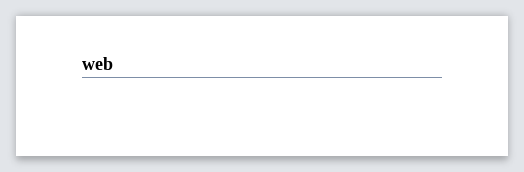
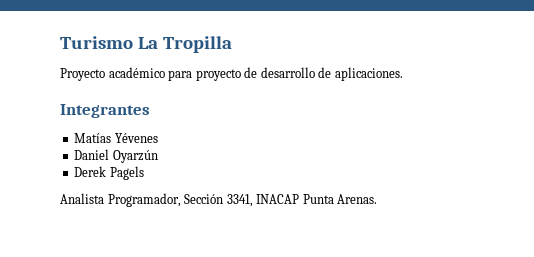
[82,57,113,70] web -> [60,36,232,53] [60,67,403,81] [60,104,150,118] [74,133,158,143] [74,149,158,163] [74,166,144,180] [60,193,378,207] Turismo La Tropilla // Proyecto académico para proyecto de desarrollo de aplicaciones. // Integrantes // Matías Yévenes // Daniel Oyarzún // Derek Pagels // Analista Programador, Sección 3341, INACAP Punta Arenas.

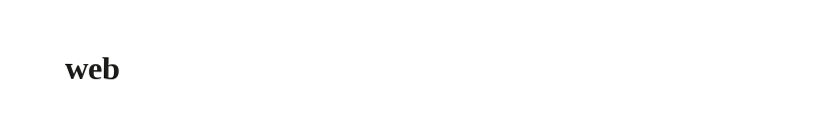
[60,36,232,53] [60,67,403,81] [60,104,150,118] [74,133,158,143] [74,149,158,163] [74,166,144,180] [60,193,378,207] Turismo La Tropilla // Proyecto académico para proyecto de desarrollo de aplicaciones. // Integrantes // Matías Yévenes // Daniel Oyarzún // Derek Pagels // Analista Programador, Sección 3341, INACAP Punta Arenas. -> [64,56,121,80] web

